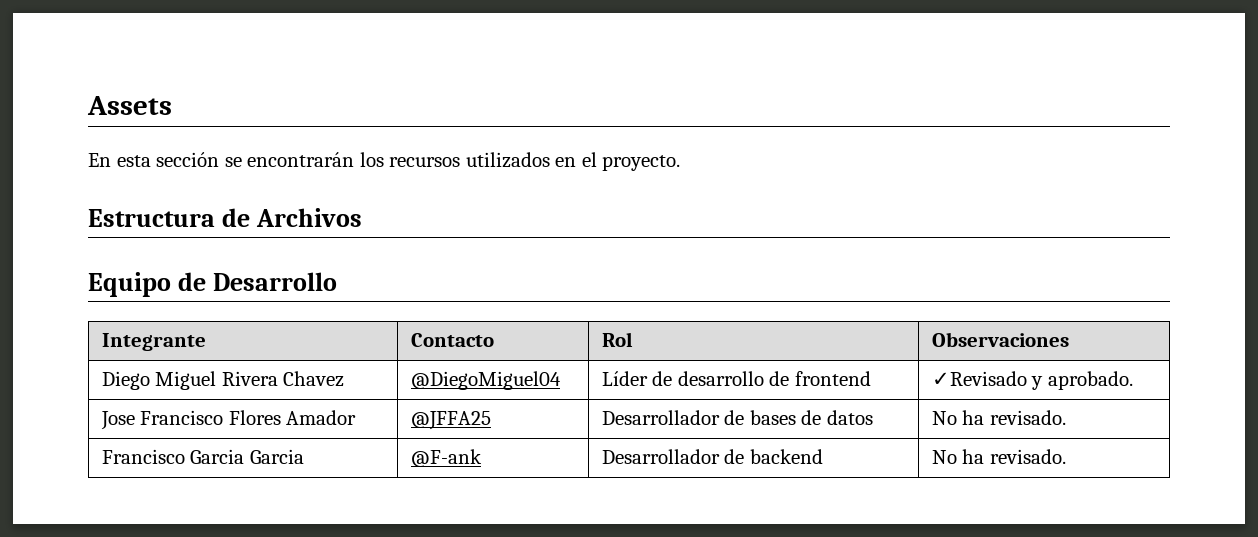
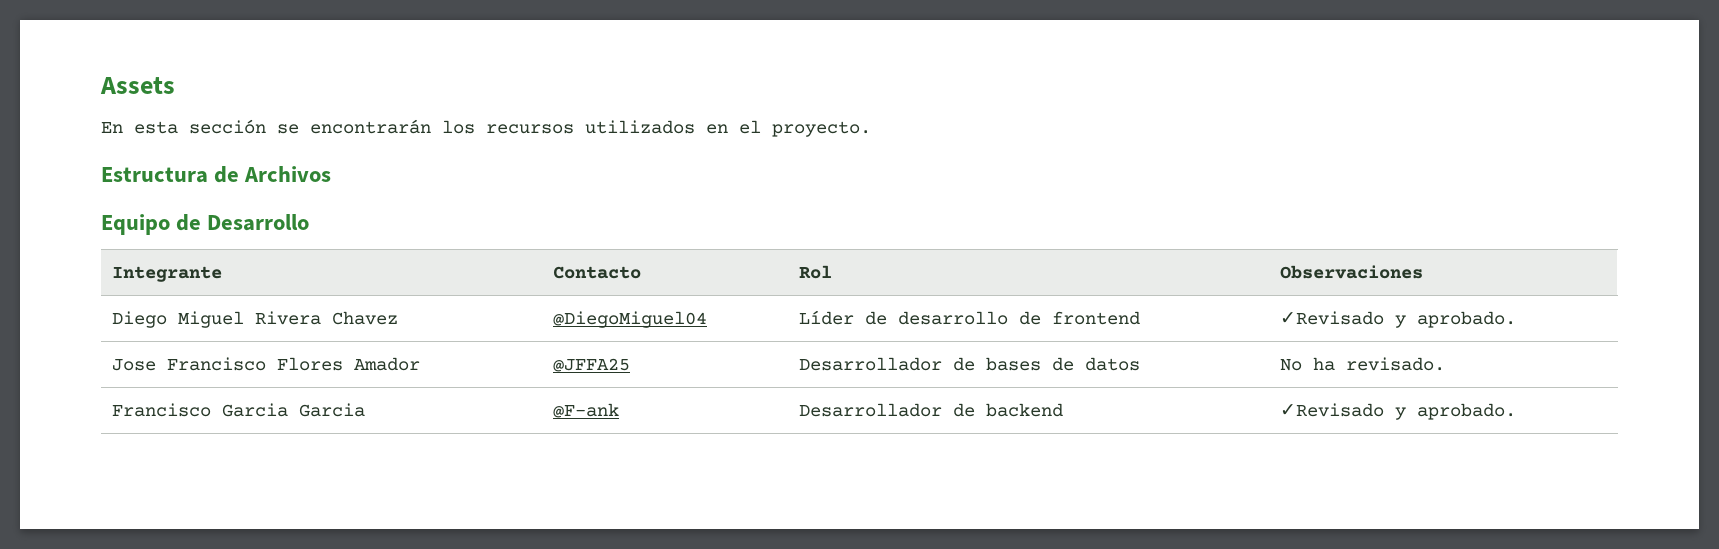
[931,449,1066,464] No ha revisado. -> [1279,403,1516,420] ✓Revisado y aprobado.

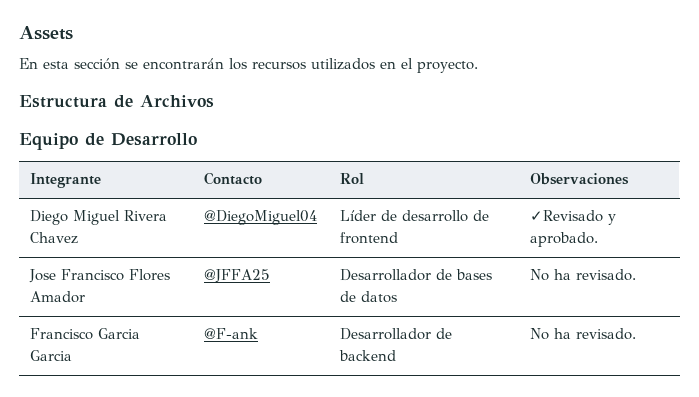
[1279,403,1516,420] ✓Revisado y aprobado. -> [530,328,637,340] No ha revisado.

